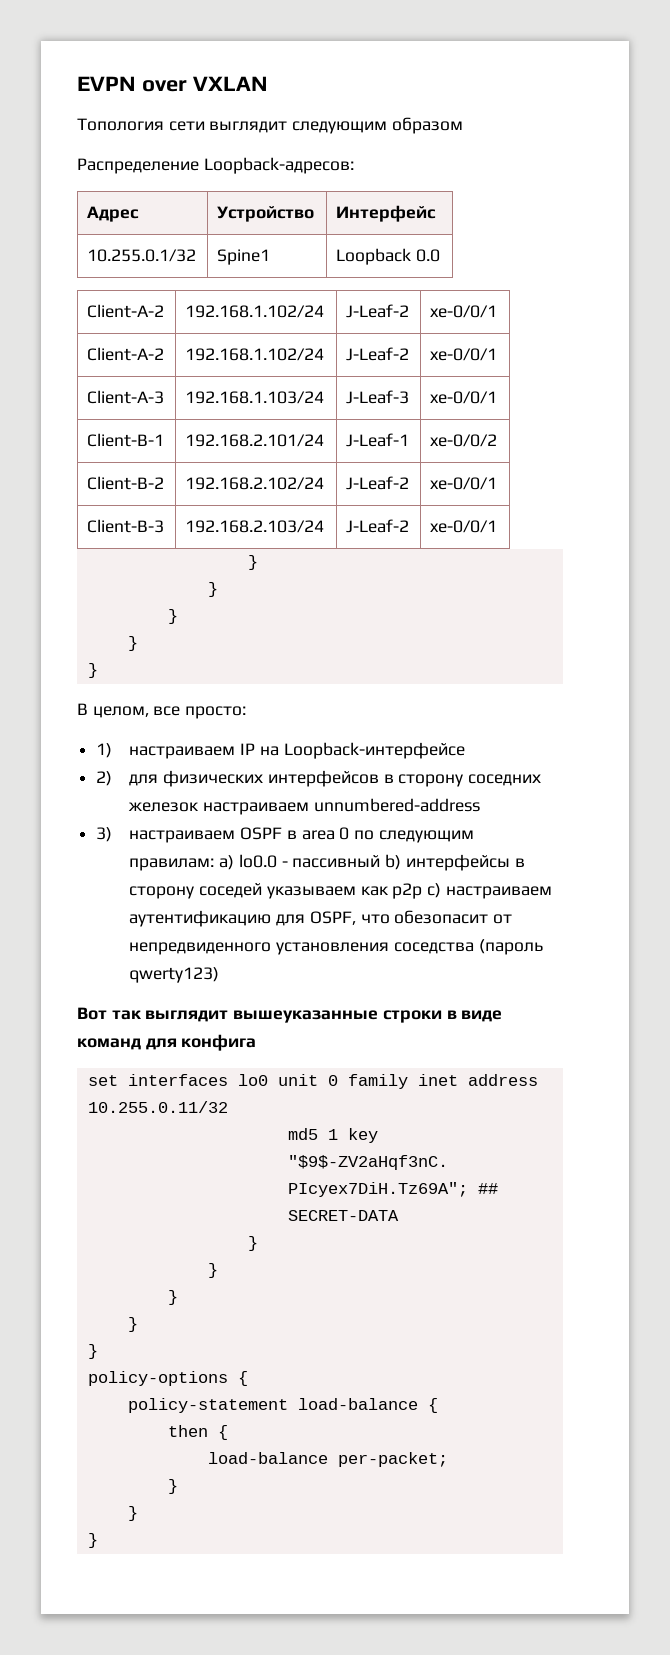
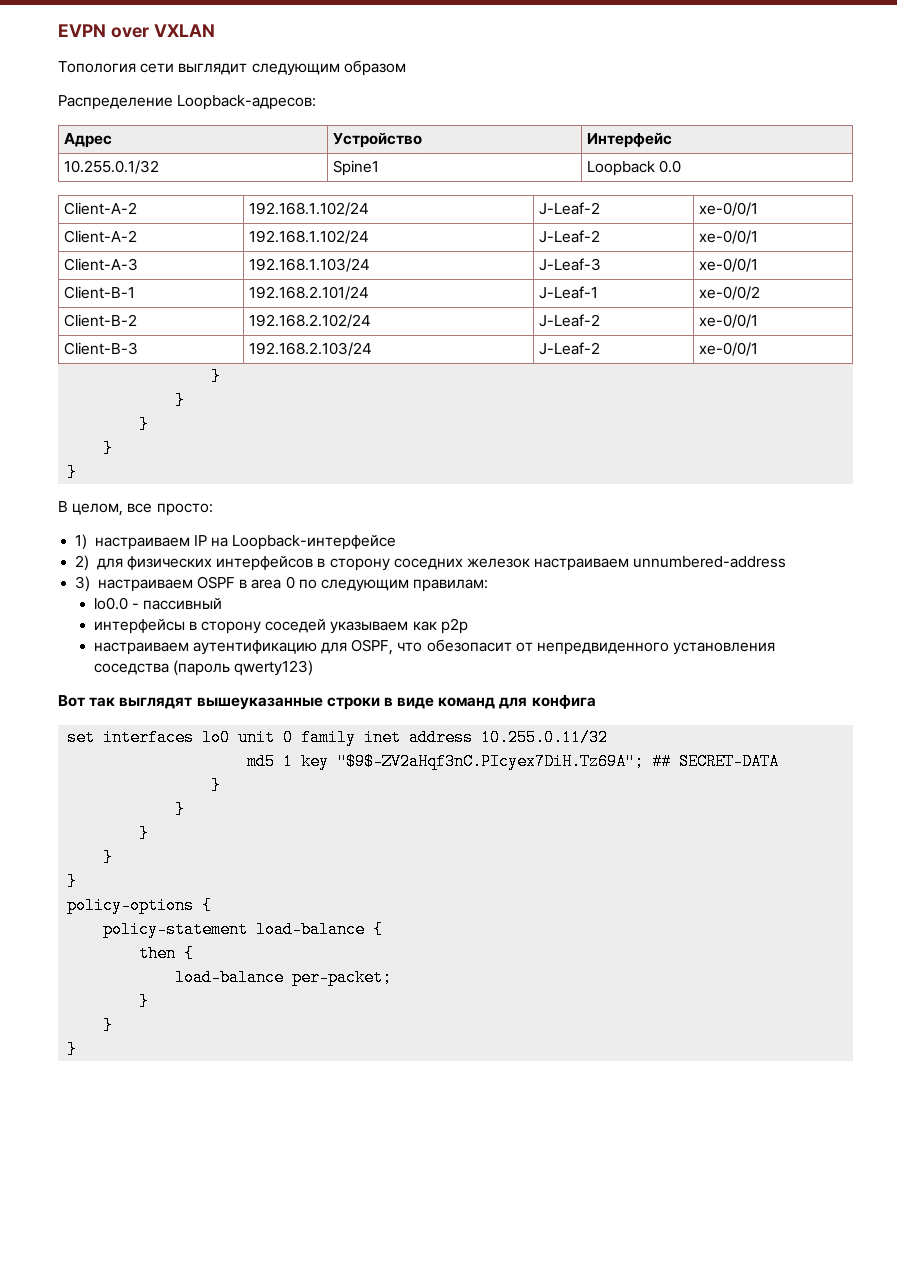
[219,855,235,870] a) -> (489, 585) //
[385,854,402,870] b) -> (223, 604) //
[427,883,442,898] c) -> (468, 626) //
[145,1010,229,1022] выглядит -> [119,697,193,709] выглядят

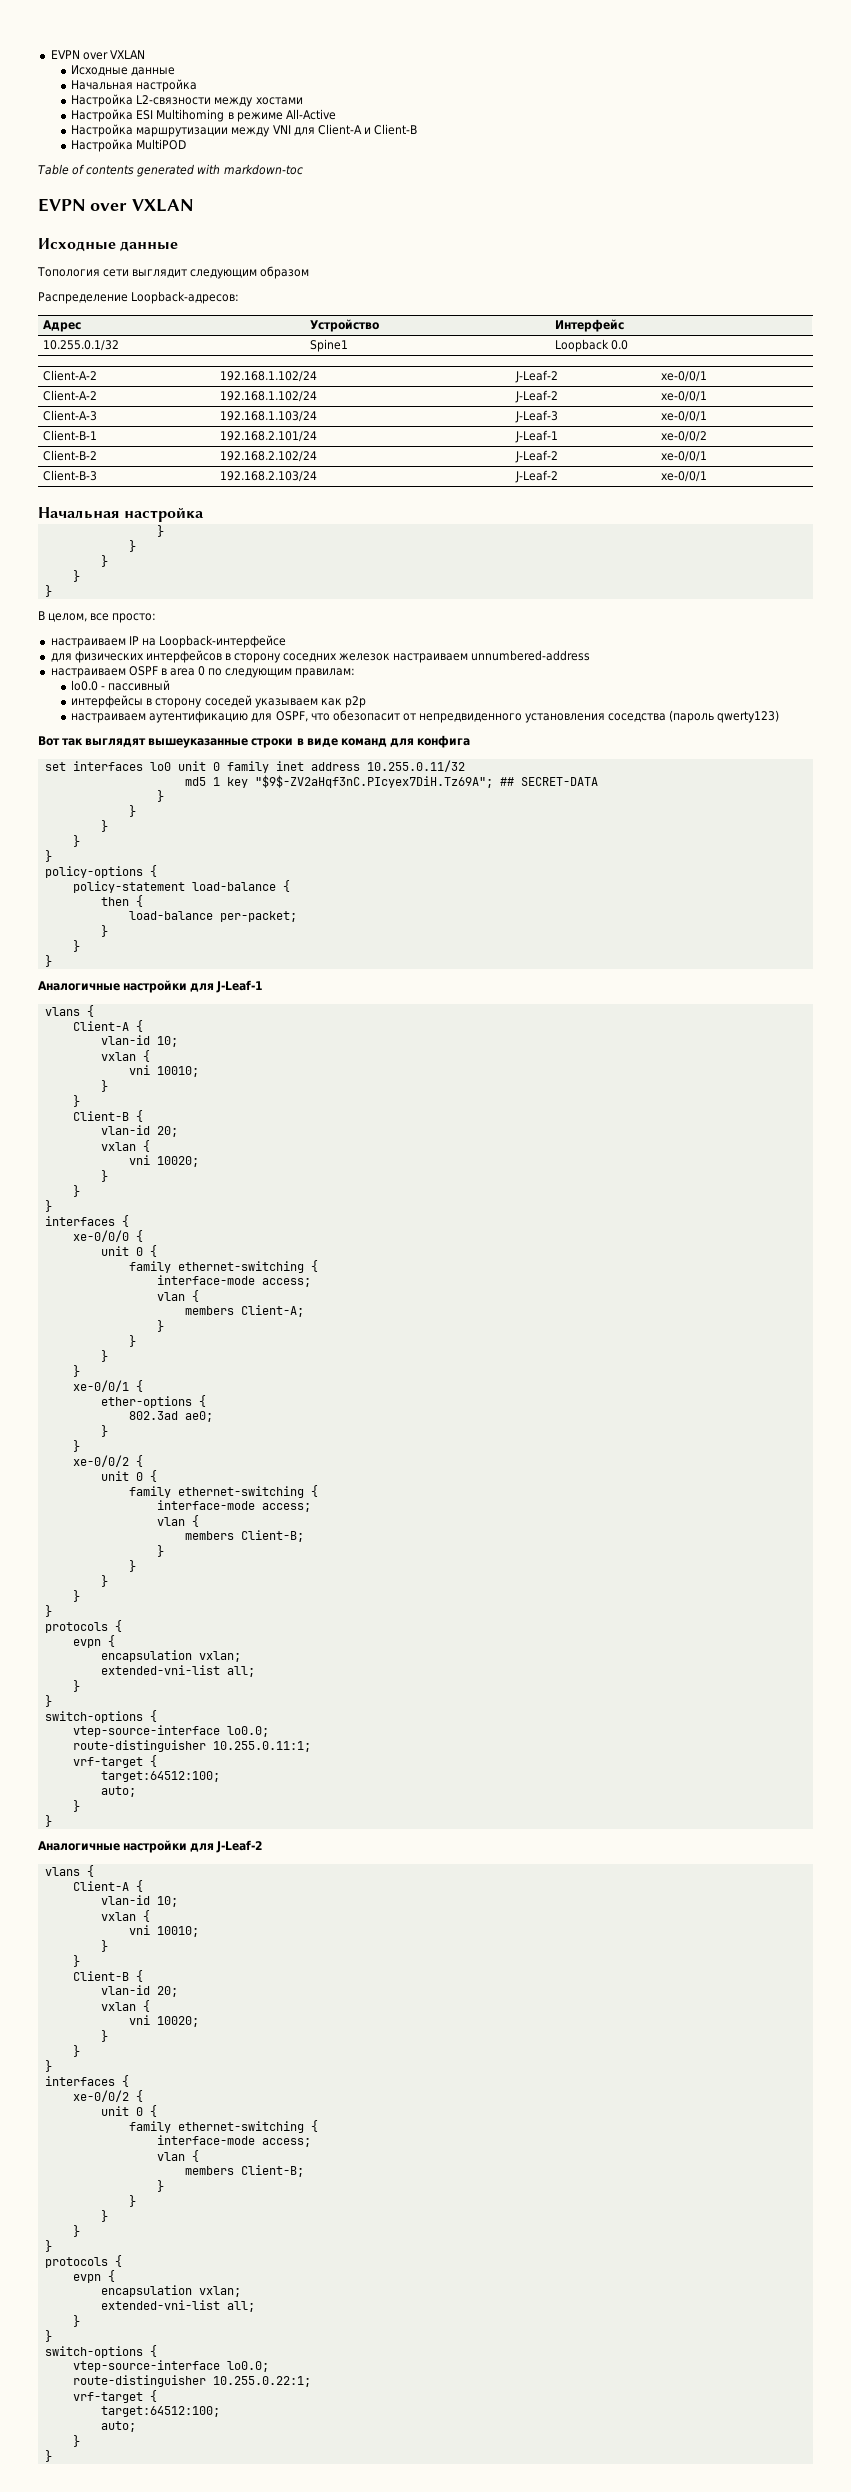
[58,24,215,38] EVPN over VXLAN -> [50,50,145,60] [71,65,176,76] [71,79,198,92] [71,94,303,107] [71,109,336,122] [71,124,417,137] [71,139,187,152] [38,164,303,177] [38,198,193,212] [38,238,179,252] EVPN over VXLAN // Исходные данные // Начальная настройка // Настройка L2-связности между хостами // Настройка ESI Multihoming в режиме All-Active // Настройка маршрутизации между VNI для Client-A и Client-B // Настройка MultiPOD // Table of contents generated with markdown-toc // EVPN over VXLAN // Исходные данные
(759, 349) none -> [38,507,205,522] // Начальная настройка
[75,534,88,550] 1) -> (157, 618) none
[75,555,90,571] 2) -> (286, 641) none
[75,576,91,592] 3) -> (591, 655) none
(78, 1049) none -> [38,980,264,993] [44,1005,94,1017] [72,1020,143,1032] [100,1035,178,1047] [100,1050,150,1062] [128,1065,199,1077] [100,1080,108,1092] [72,1095,80,1107] [72,1110,143,1122] [100,1125,178,1137] [100,1140,150,1152] [128,1155,199,1167] [100,1170,108,1182] [72,1185,80,1197] [44,1200,52,1212] [44,1215,129,1227] [72,1230,143,1242] [100,1245,157,1257] [128,1260,318,1273] [156,1275,311,1287] [156,1290,199,1302] [184,1305,304,1317] [156,1320,164,1332] [128,1335,136,1347] [100,1350,108,1362] [72,1365,80,1377] [72,1380,143,1392] [100,1395,206,1408] [128,1411,213,1422] [100,1425,108,1437] [72,1440,80,1452] [72,1455,143,1467] [100,1470,157,1482] [128,1485,318,1498] [156,1500,311,1512] [156,1515,199,1527] [184,1530,304,1542] [156,1545,164,1557] [128,1560,136,1572] [100,1575,108,1587] [72,1590,80,1602] [44,1605,52,1617] [44,1620,122,1633] [72,1635,115,1648] [100,1650,241,1662] [100,1665,255,1677] [72,1680,80,1692] [44,1695,52,1707] [44,1710,157,1723] [72,1725,269,1737] [72,1740,311,1752] [72,1755,157,1768] [100,1771,220,1782] [100,1786,136,1797] [72,1800,80,1812] [44,1815,52,1827] [38,1840,264,1853] [44,1865,94,1877] [72,1880,143,1892] [100,1895,178,1907] [100,1910,150,1922] [128,1925,199,1937] [100,1940,108,1952] [72,1955,80,1967] [72,1970,143,1982] [100,1985,178,1997] [100,2000,150,2012] [128,2015,199,2027] [100,2030,108,2042] [72,2045,80,2057] [44,2060,52,2072] [44,2075,129,2087] [72,2090,143,2102] [100,2105,157,2117] [128,2120,318,2133] [156,2135,311,2147] [156,2150,199,2162] [184,2165,304,2177] [156,2180,164,2192] [128,2195,136,2207] [100,2210,108,2222] [72,2225,80,2237] [44,2240,52,2252] [44,2255,122,2268] [72,2270,115,2283] [100,2285,241,2297] [100,2300,255,2312] [72,2315,80,2327] [44,2330,52,2342] [44,2345,157,2358] [72,2360,269,2372] [72,2375,311,2387] [72,2390,157,2403] [100,2406,220,2417] [100,2421,136,2432] [72,2435,80,2447] [44,2450,52,2462] // Аналогичные настройки для J-Leaf-1 // vlans { // Client-A { // vlan-id 10; // vxlan { // vni 10010; // } // } // Client-B { // vlan-id 20; // vxlan { // vni 10020; // } // } // } // interfaces { // xe-0/0/0 { // unit 0 { // family ethernet-switching { // interface-mode access; // vlan { // members Client-A; // } // } // } // } // xe-0/0/1 { // ether-options { // 802.3ad ae0; // } // } // xe-0/0/2 { // unit 0 { // family ethernet-switching { // interface-mode access; // vlan { // members Client-B; // } // } // } // } // } // protocols { // evpn { // encapsulation vxlan; // extended-vni-list all; // } // } // switch-options { // vtep-source-interface lo0.0; // route-distinguisher 10.255.0.11:1; // vrf-target { // target:64512:100; // auto; // } // } // Аналогичные настройки для J-Leaf-2 // vlans { // Client-A { // vlan-id 10; // vxlan { // vni 10010; // } // } // Client-B { // vlan-id 20; // vxlan { // vni 10020; // } // } // } // interfaces { // xe-0/0/2 { // unit 0 { // family ethernet-switching { // interface-mode access; // vlan { // members Client-B; // } // } // } // } // } // protocols { // evpn { // encapsulation vxlan; // extended-vni-list all; // } // } // switch-options { // vtep-source-interface lo0.0; // route-distinguisher 10.255.0.22:1; // vrf-target { // target:64512:100; // auto; // } // }

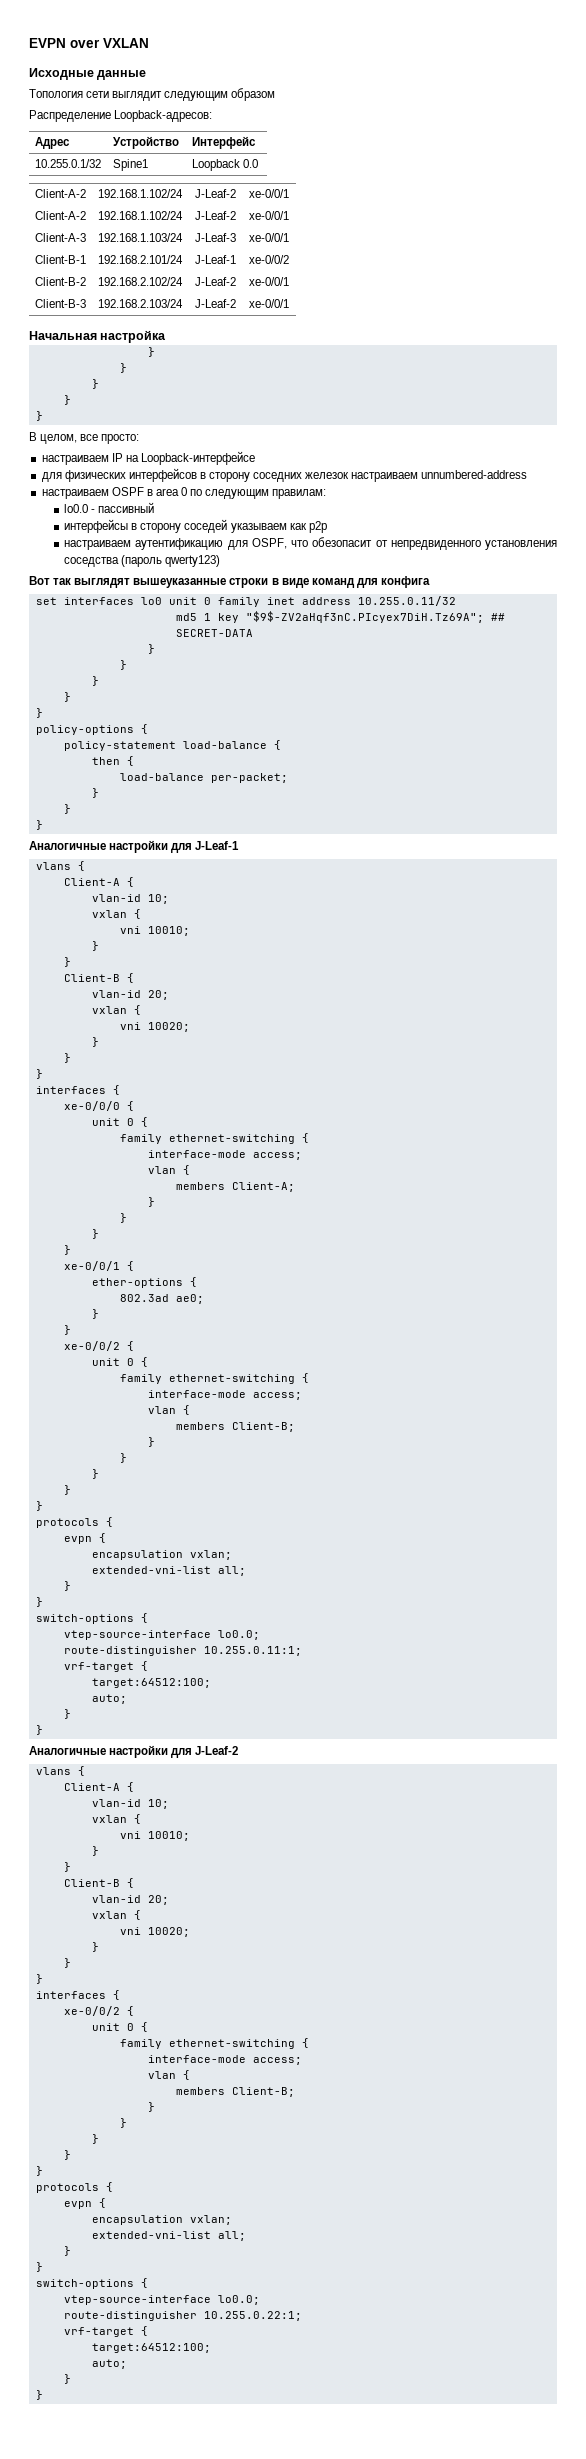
[50,50,145,60] [71,65,176,76] [71,79,198,92] [71,94,303,107] [71,109,336,122] [71,124,417,137] [71,139,187,152] [38,164,303,177] [38,198,193,212] [38,238,179,252] EVPN over VXLAN // Исходные данные // Начальная настройка // Настройка L2-связности между хостами // Настройка ESI Multihoming в режиме All-Active // Настройка маршрутизации между VNI для Client-A и Client-B // Настройка MultiPOD // Table of contents generated with markdown-toc // EVPN over VXLAN // Исходные данные -> [29,38,149,48] [29,68,147,80] EVPN over VXLAN // Исходные данные

